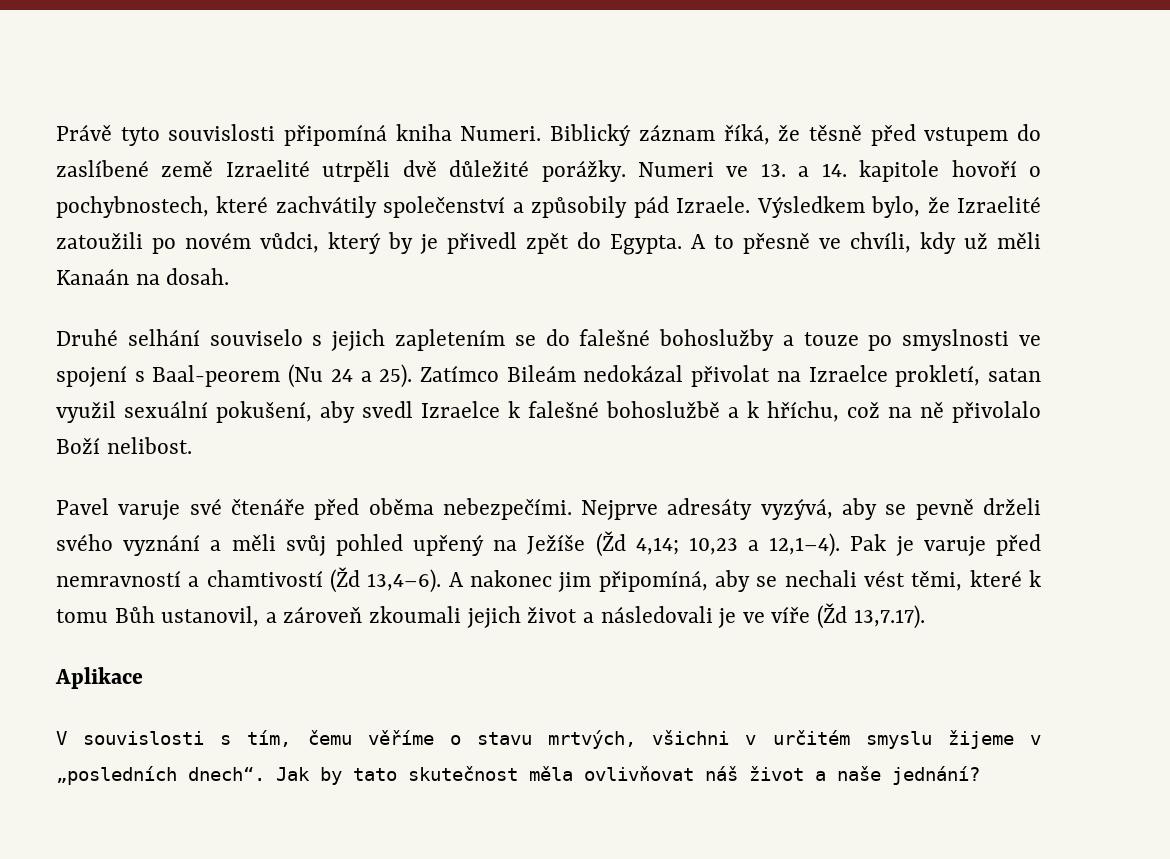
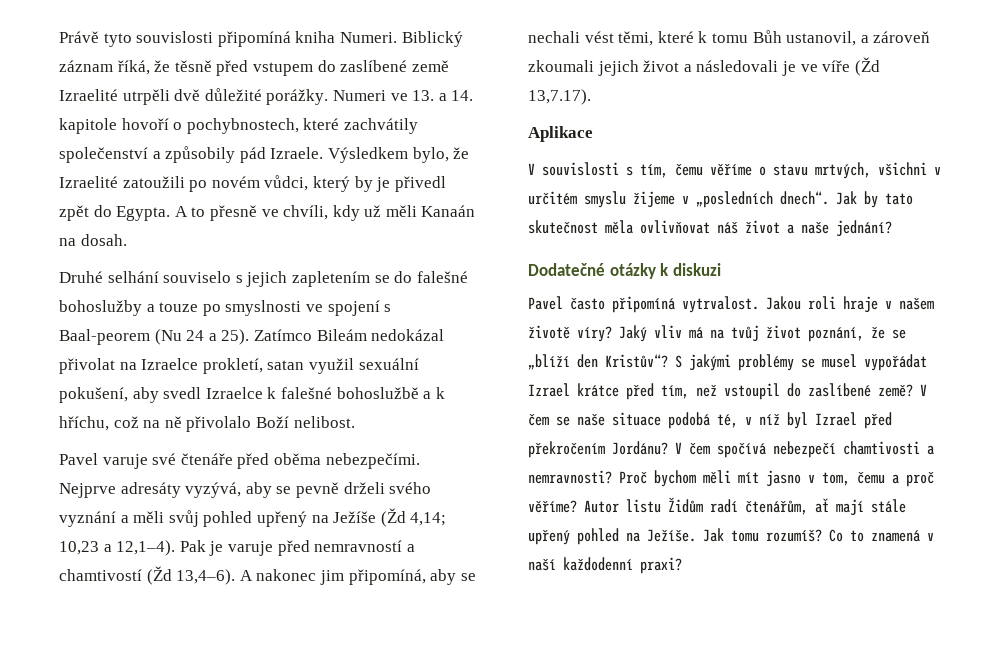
(980, 775) none -> [528,263,721,279] [528,296,934,313] [528,325,906,342] [528,354,927,371] [528,383,927,400] [528,412,892,429] [528,441,934,458] [528,470,934,487] [528,497,906,516] [528,528,934,545] [528,557,682,574] // Dodatečné otázky k diskuzi // Pavel často připomíná vytrvalost. Jakou roli hraje v našem životě víry? Jaký vliv má na tvůj život poznání, že se „blíží den Kristův“? S jakými problémy se musel vypořádat Izrael krátce před tím, než vstoupil do zaslíbené země? V čem se naše situace podobá té, v níž byl Izrael před překročením Jordánu? V čem spočívá nebezpečí chamtivosti a nemravnosti? Proč bychom měli mít jasno v tom, čemu a proč věříme? Autor listu Židům radí čtenářům, ať mají stále upřený pohled na Ježíše. Jak tomu rozumíš? Co to znamená v naší každodenní praxi?

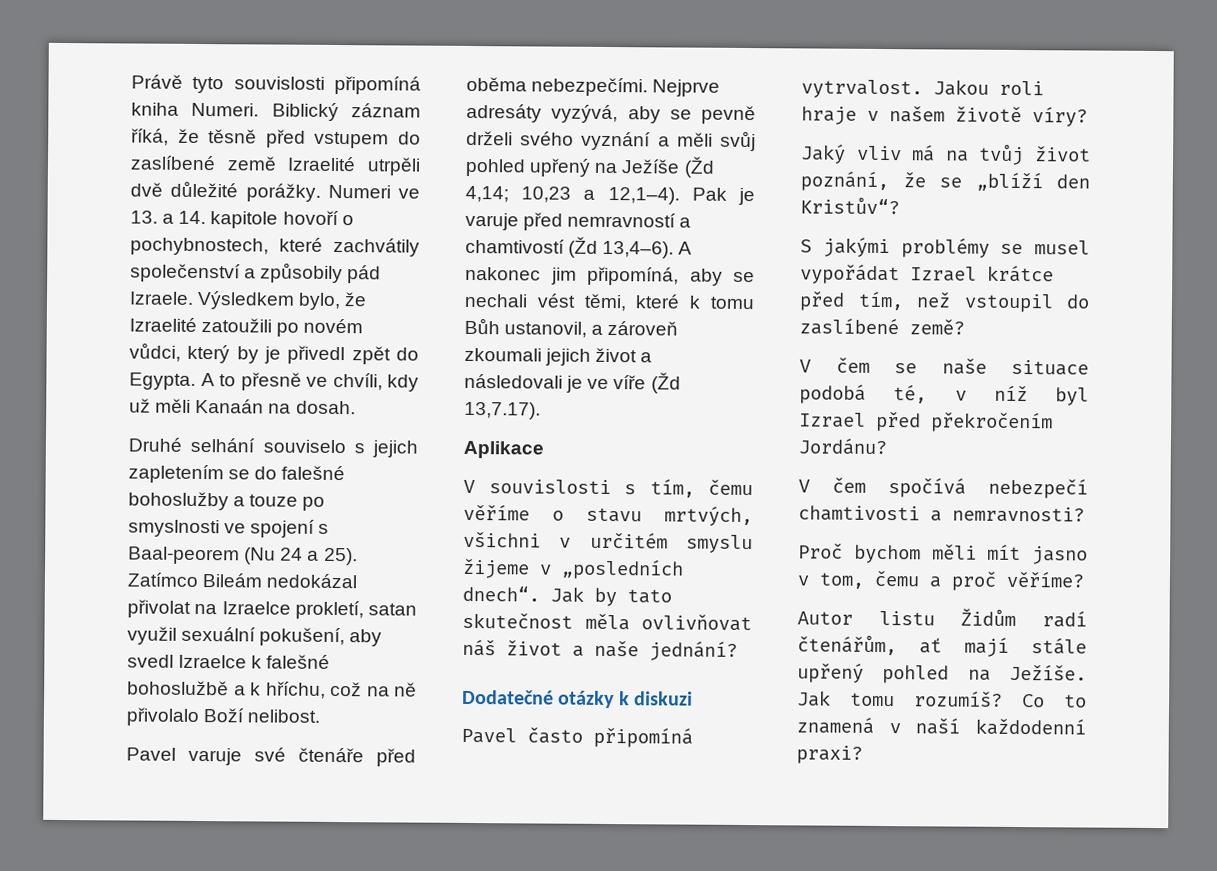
(612, 334) none -> (1088, 116) //
(668, 361) none -> (900, 205) //
(913, 390) none -> (965, 327) //
(668, 448) none -> (887, 446) //
(612, 477) none -> (1085, 514) //
(577, 506) none -> (1085, 579) //

